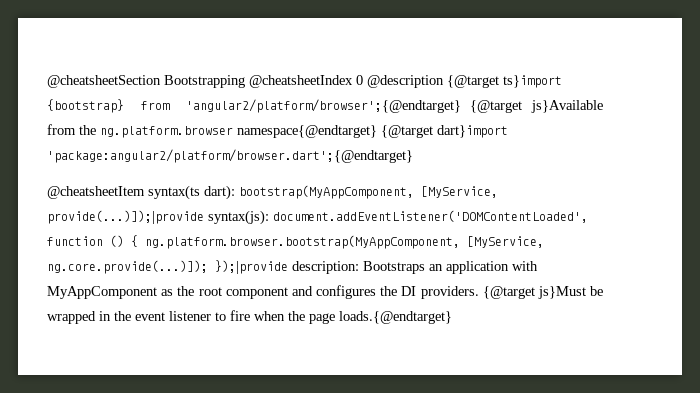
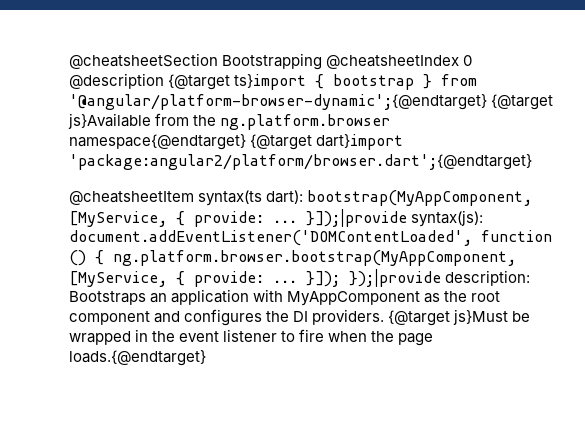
[47,99,461,113] {bootstrap} from 'angular2/platform/browser';{@endtarget} -> [315,74,478,90] [69,94,487,110] { bootstrap } from '@angular/platform-browser-dynamic';{@endtarget}
[47,210,204,224] provide(...)]);|provide -> [176,209,407,227] { provide: ... }]);|provide
[47,260,208,274] ng.core.provide(...)]); -> [176,271,340,287] { provide: ... }]);

